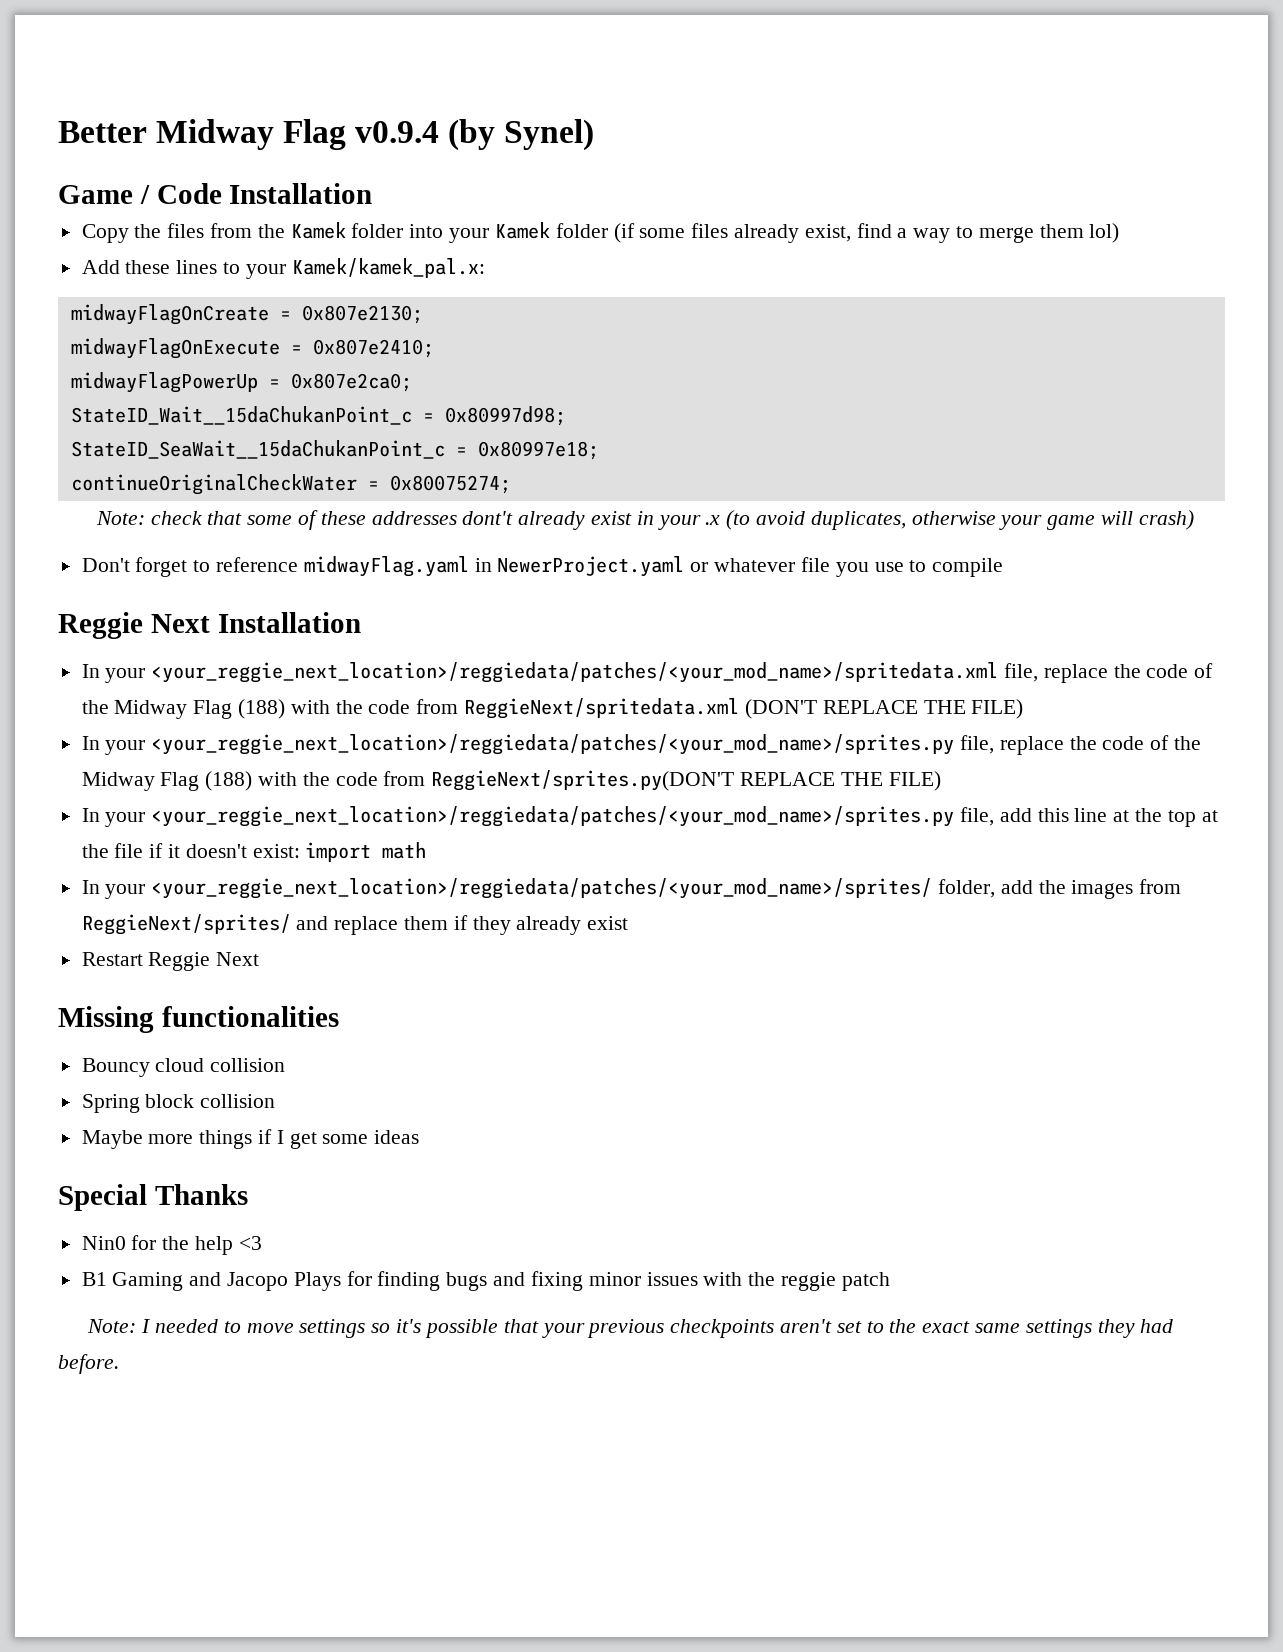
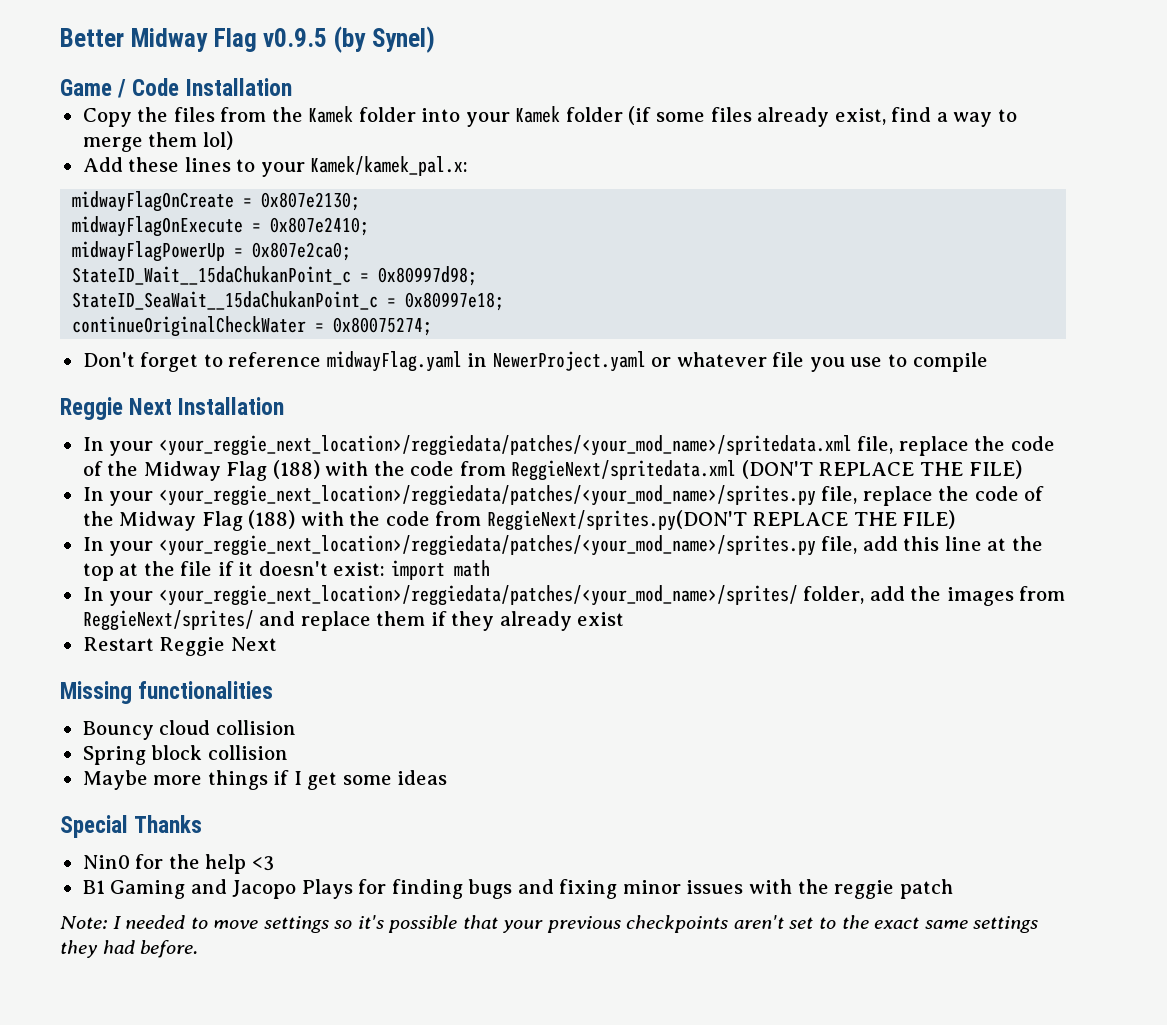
[355,121,440,143] v0.9.4 -> [263,28,328,47] v0.9.5
[95,510,1194,530] // Note: check that some of these addresses dont't already exist in your .x (to avoid duplicates, otherwise your game will crash) -> (433, 326) none

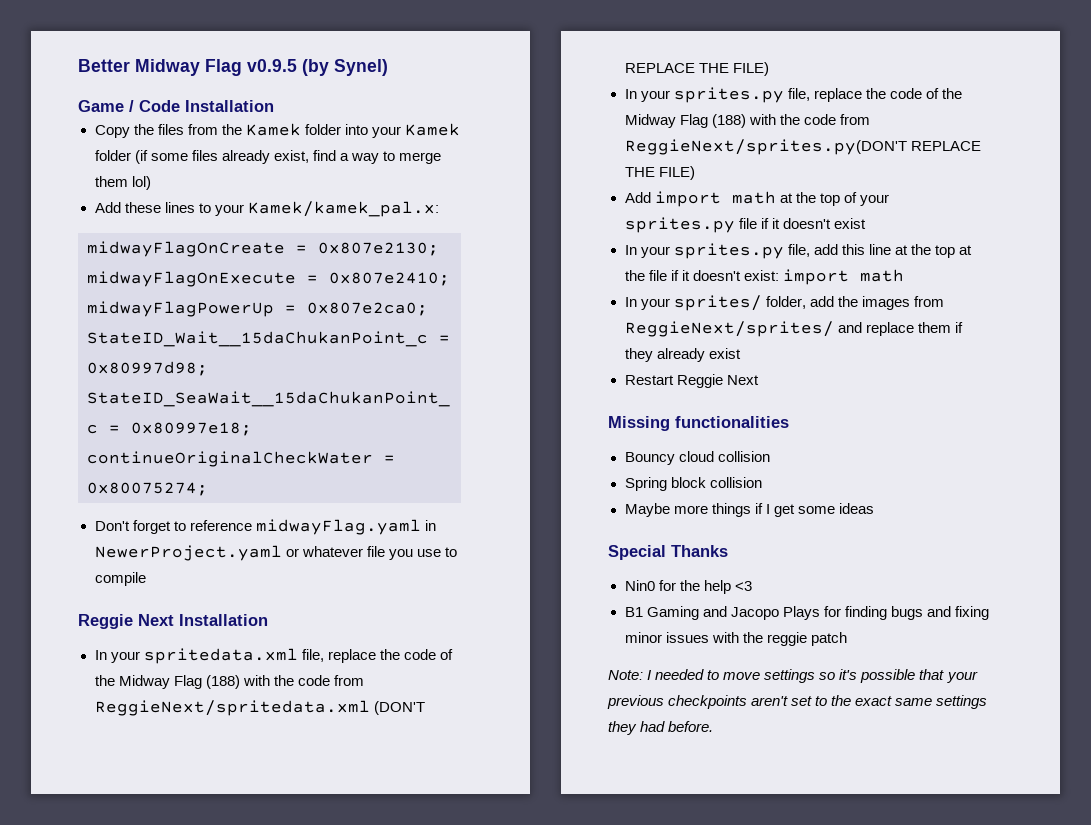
[158,435,852,456] <your_reggie_next_location>/reggiedata/patches/<your_mod_name>/spritedata.xml -> [143,648,298,664] spritedata.xml
[158,485,816,506] <your_reggie_next_location>/reggiedata/patches/<your_mod_name>/sprites.py -> [673,87,784,103] sprites.py
[82,535,816,556] // In your <your_reggie_next_location>/reggiedata/patches/<your_mod_name>/sprites.py -> [624,191,889,207] [624,217,866,233] [624,243,784,259] // Add import math at the top of your sprites.py file if it doesn't exist // In your sprites.py
[158,585,798,606] <your_reggie_next_location>/reggiedata/patches/<your_mod_name>/sprites/ -> [673,295,762,311] sprites/

